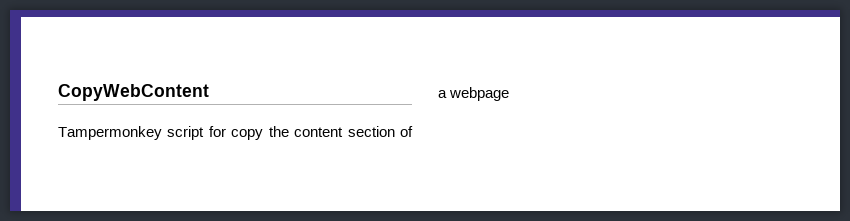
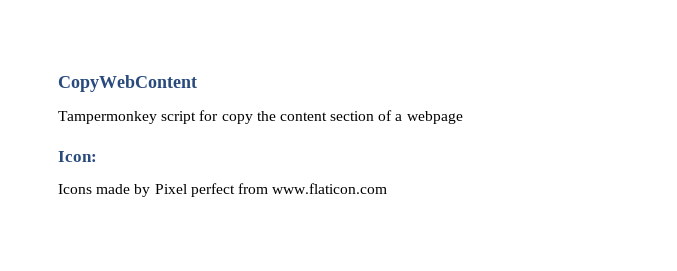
(510, 94) none -> [58,151,97,162] [58,183,388,197] // Icon: // Icons made by Pixel perfect from www.flaticon.com

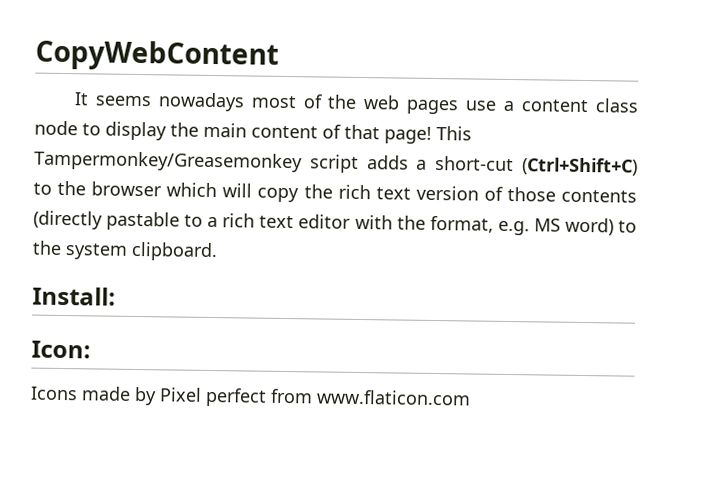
[58,110,463,124] Tampermonkey script for copy the content section of a webpage -> [73,92,639,115] [34,120,472,144] [34,150,638,176] [33,180,637,203] [33,210,638,236] [32,240,218,262] [32,286,116,306] It seems nowadays most of the web pages use a content class node to display the main content of that page! This Tampermonkey/Greasemonkey script adds a short-cut (Ctrl+Shift+C) to the browser which will copy the rich text version of those contents (directly pastable to a rich text editor with the format, e.g. MS word) to the system clipboard. // Install:

